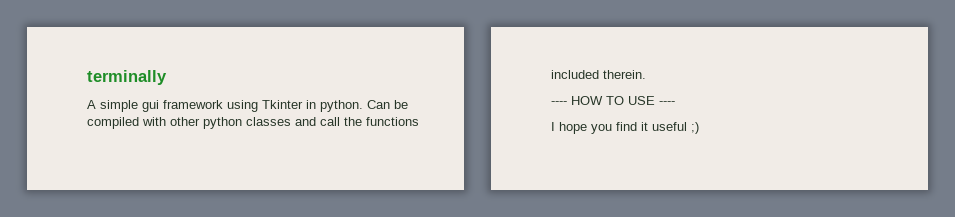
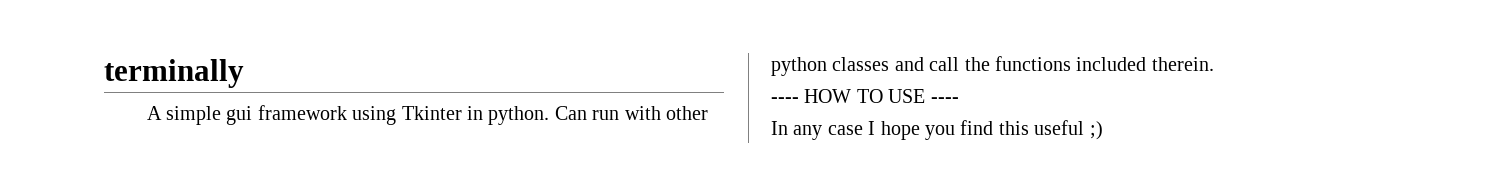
[394,100,408,109] [87,117,139,129] be compiled -> [592,110,620,120] run
(675, 103) none -> [771,121,863,140] In any case
[641,122,648,131] it -> [998,121,1029,135] this

